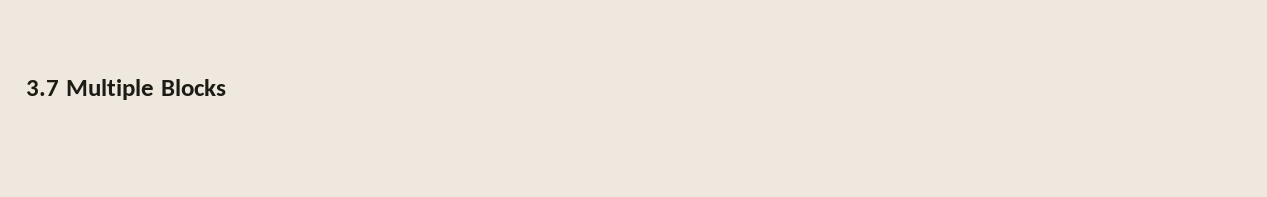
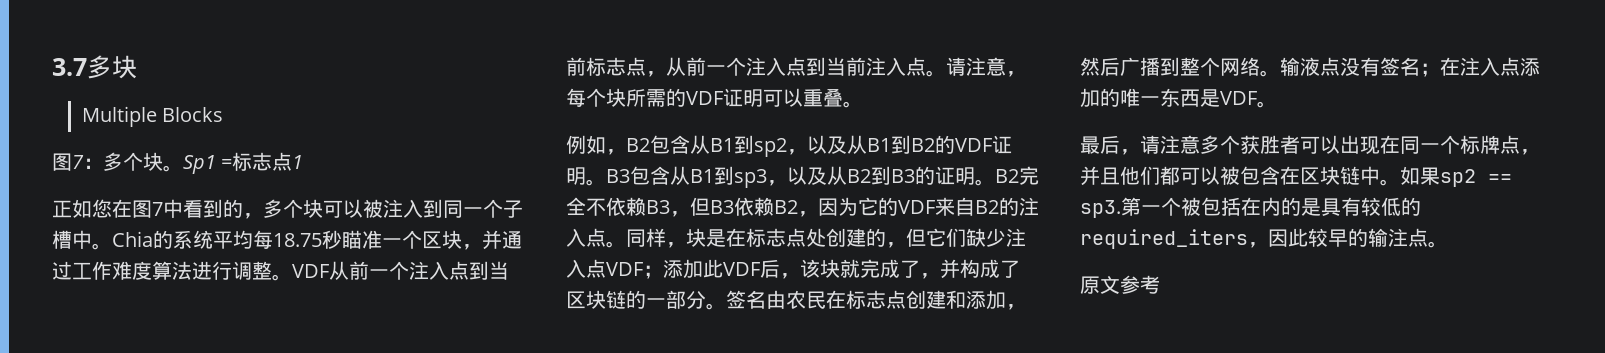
(59, 88) none -> [87,55,137,79] 多块 //
(226, 87) none -> [52,152,304,174] [52,199,523,219] [52,230,522,250] [52,261,509,281] [566,57,1026,77] [566,88,863,108] [566,135,1012,157] [566,166,1039,188] [566,197,1039,217] [566,228,1026,248] [566,259,1020,279] [566,290,1026,310] [1080,57,1540,77] [1080,88,1277,108] [1080,135,1540,155] [1080,166,1512,187] [1080,197,1421,218] [1080,228,1448,249] [1080,275,1160,294] // 图7：多个块。Sp1 =标志点1 // 正如您在图7中看到的，多个块可以被注入到同一个子槽中。Chia的系统平均每18.75秒瞄准一个区块，并通过工作难度算法进行调整。VDF从前一个注入点到当前标志点，从前一个注入点到当前注入点。请注意，每个块所需的VDF证明可以重叠。 // 例如，B2包含从B1到sp2，以及从B1到B2的VDF证明。B3包含从B1到sp3，以及从B2到B3的证明。B2完全不依赖B3，但B3依赖B2，因为它的VDF来自B2的注入点。同样，块是在标志点处创建的，但它们缺少注入点VDF；添加此VDF后，该块就完成了，并构成了区块链的一部分。签名由农民在标志点创建和添加，然后广播到整个网络。输液点没有签名；在注入点添加的唯一东西是VDF。 // 最后，请注意多个获胜者可以出现在同一个标牌点，并且他们都可以被包含在区块链中。如果sp2 == sp3.第一个被包括在内的是具有较低的required_iters，因此较早的输注点。 // 原文参考

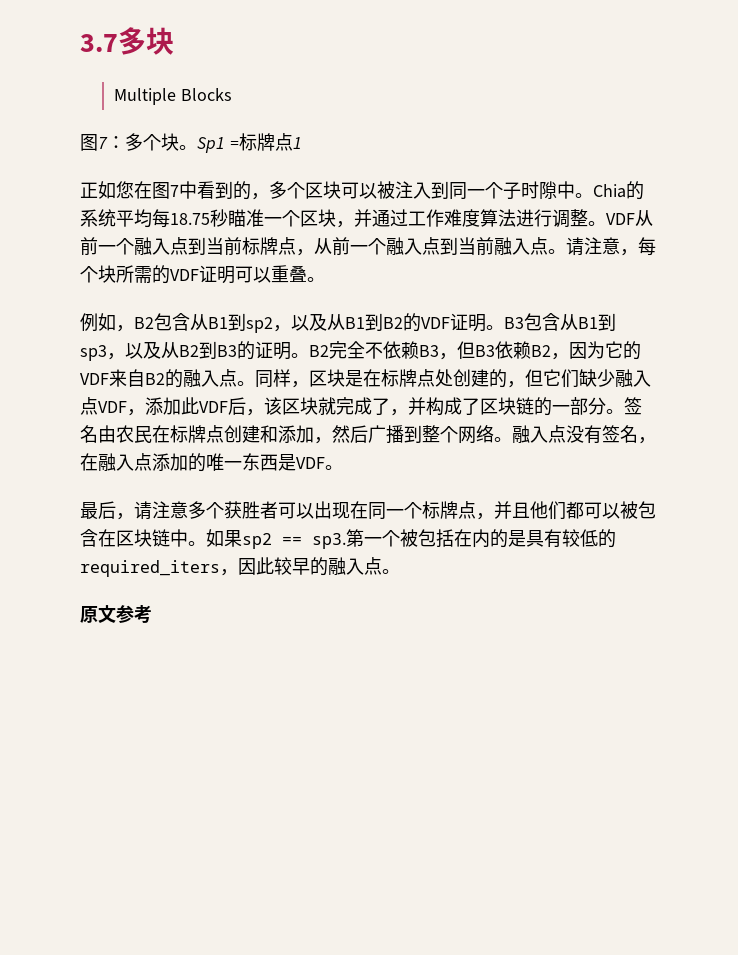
[252,152,273,171] 志 -> [256,133,275,151] 牌
(303, 208) none -> [305,182,323,199] 区
[52,230,72,249] 槽 -> [521,181,557,199] 时隙
[409,261,429,280] 注 -> [134,237,152,255] 融
[606,57,626,76] 志 -> [260,237,278,255] 牌
[746,57,886,76] 注入点到当前注 -> [386,237,512,255] 融入点到当前融
[1019,197,1039,216] 注 -> [183,369,201,387] 融
(686, 245) none -> [309,370,327,387] 区
[766,228,786,247] 志 -> [399,369,417,387] 牌
[1006,228,1026,247] 注 -> [615,369,633,387] 融
[643,265,663,279] ； -> [127,409,145,416] ，
(820, 268) none -> [282,398,300,415] 区
[866,290,886,309] 志 -> [188,425,206,443] 牌
[1280,57,1320,76] 输液 -> [512,425,548,443] 融入
[1420,57,1480,77] ；在注 -> [638,437,656,444] [80,453,116,471] ，在融
[1368,228,1408,247] 输注 -> [328,557,364,575] 融入

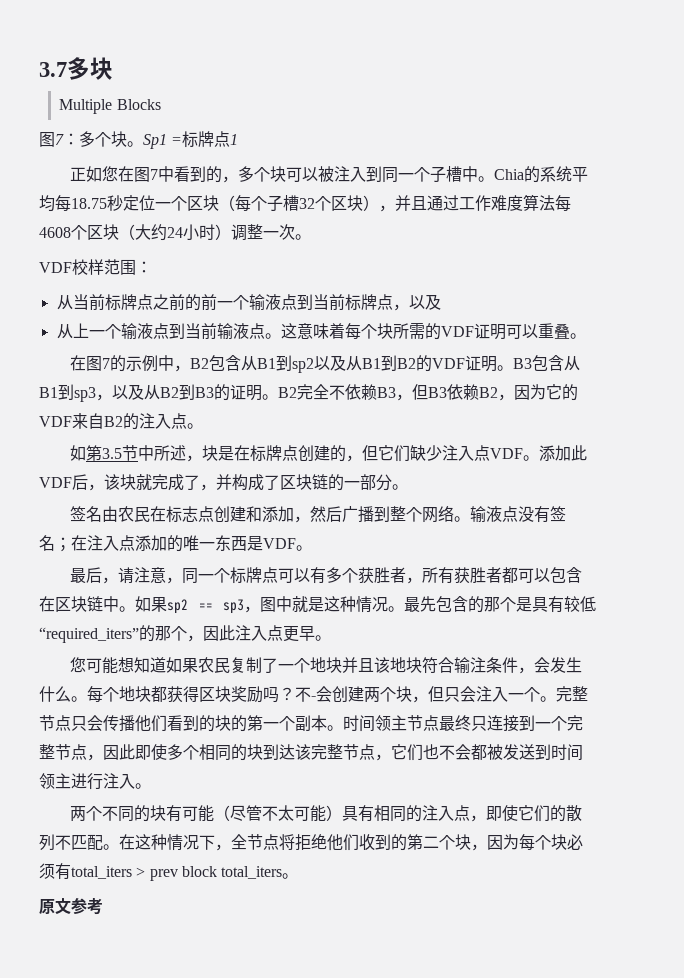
[305,182,323,199] 区 -> (271, 174) none
[521,181,557,199] 时隙 -> [446,166,463,182] 槽
[228,209,264,227] 瞄准 -> [123,195,155,211] 定位
[336,209,653,228] [80,237,638,256] ，并通过工作难度算法进行调整。VDF从前一个融入点到当前标牌点，从前一个融入点到当前融入点。请注意， -> [219,194,571,212] [39,224,311,241] [39,259,152,275] [56,294,441,311] [56,323,345,340] （每个子槽32个区块），并且通过工作难度算法每4608个区块（大约24小时）调整一次。 // VDF校样范围： // 从当前标牌点之前的前一个输液点到当前标牌点，以及 // 从上一个输液点到当前输液点。这意味着
[80,313,116,332] 例如 -> [70,355,175,372] 在图7的示例中
[273,325,291,332] ， -> (315, 365) none
[183,369,327,388] 融入点。同样，区 -> [139,413,203,429] [70,445,203,462] 注入点。 // 如第3.5节中所述，
[435,369,453,387] 处 -> (299, 453) none
[615,369,633,387] 融 -> [442,445,459,461] 注
[127,409,145,416] ， -> [523,455,540,461] 。
[282,398,300,415] 区 -> (120, 482) none
(624, 411) none -> (408, 487) //
[188,425,206,443] 牌 -> [182,506,199,522] 志
[512,425,548,443] 融入 -> [470,506,503,522] 输液
[638,437,656,444] [80,453,116,471] ，在融 -> [55,535,103,552] ；在注
[188,501,638,520] 多个获胜者可以出现在同一个标牌点，并且他们都可以被 -> [166,567,551,584] ，同一个标牌点可以有多个获胜者，所有获胜者都可以
[312,529,616,549] [80,557,382,577] sp3.第一个被包括在内的是具有较低的required_iters，因此较早的融入点 -> [223,596,596,614] [39,625,331,643] [70,657,583,674] [39,686,588,703] [39,715,583,732] [39,744,583,761] [39,773,151,790] [70,805,583,822] [39,834,583,851] [39,863,283,881] sp3，图中就是这种情况。最先包含的那个是具有较低“required_iters”的那个，因此注入点更早。 // 您可能想知道如果农民复制了一个地块并且该地块符合输注条件，会发生什么。每个地块都获得区块奖励吗？不-会创建两个块，但只会注入一个。完整节点只会传播他们看到的块的第一个副本。时间领主节点最终只连接到一个完整节点，因此即使多个相同的块到达该完整节点，它们也不会都被发送到时间领主进行注入。 // 两个不同的块有可能（尽管不太可能）具有相同的注入点，即使它们的散列不匹配。在这种情况下，全节点将拒绝他们收到的第二个块，因为每个块必须有total_iters > prev block total_iters

